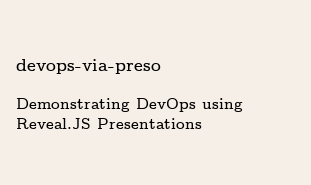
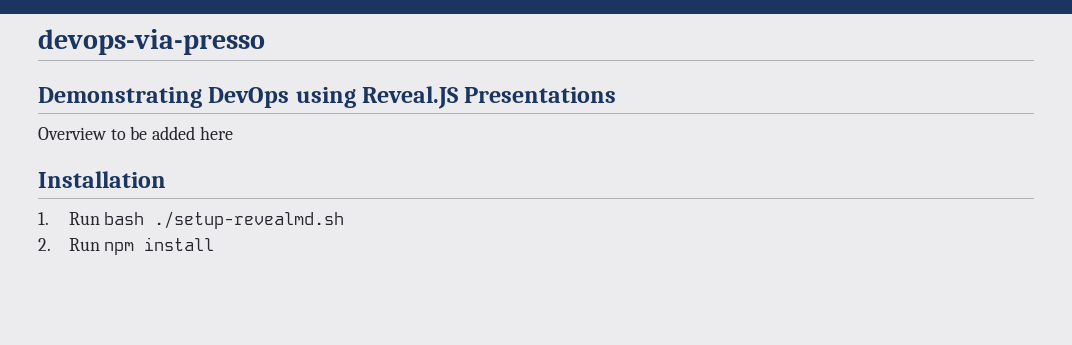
[16,59,161,74] devops-via-preso -> [38,29,265,55] devops-via-presso
(202, 123) none -> [38,126,233,140] [38,171,166,188] [38,211,345,229] [38,237,215,255] // Overview to be added here // Installation // 1. Run bash ./setup-revealmd.sh // 2. Run npm install

